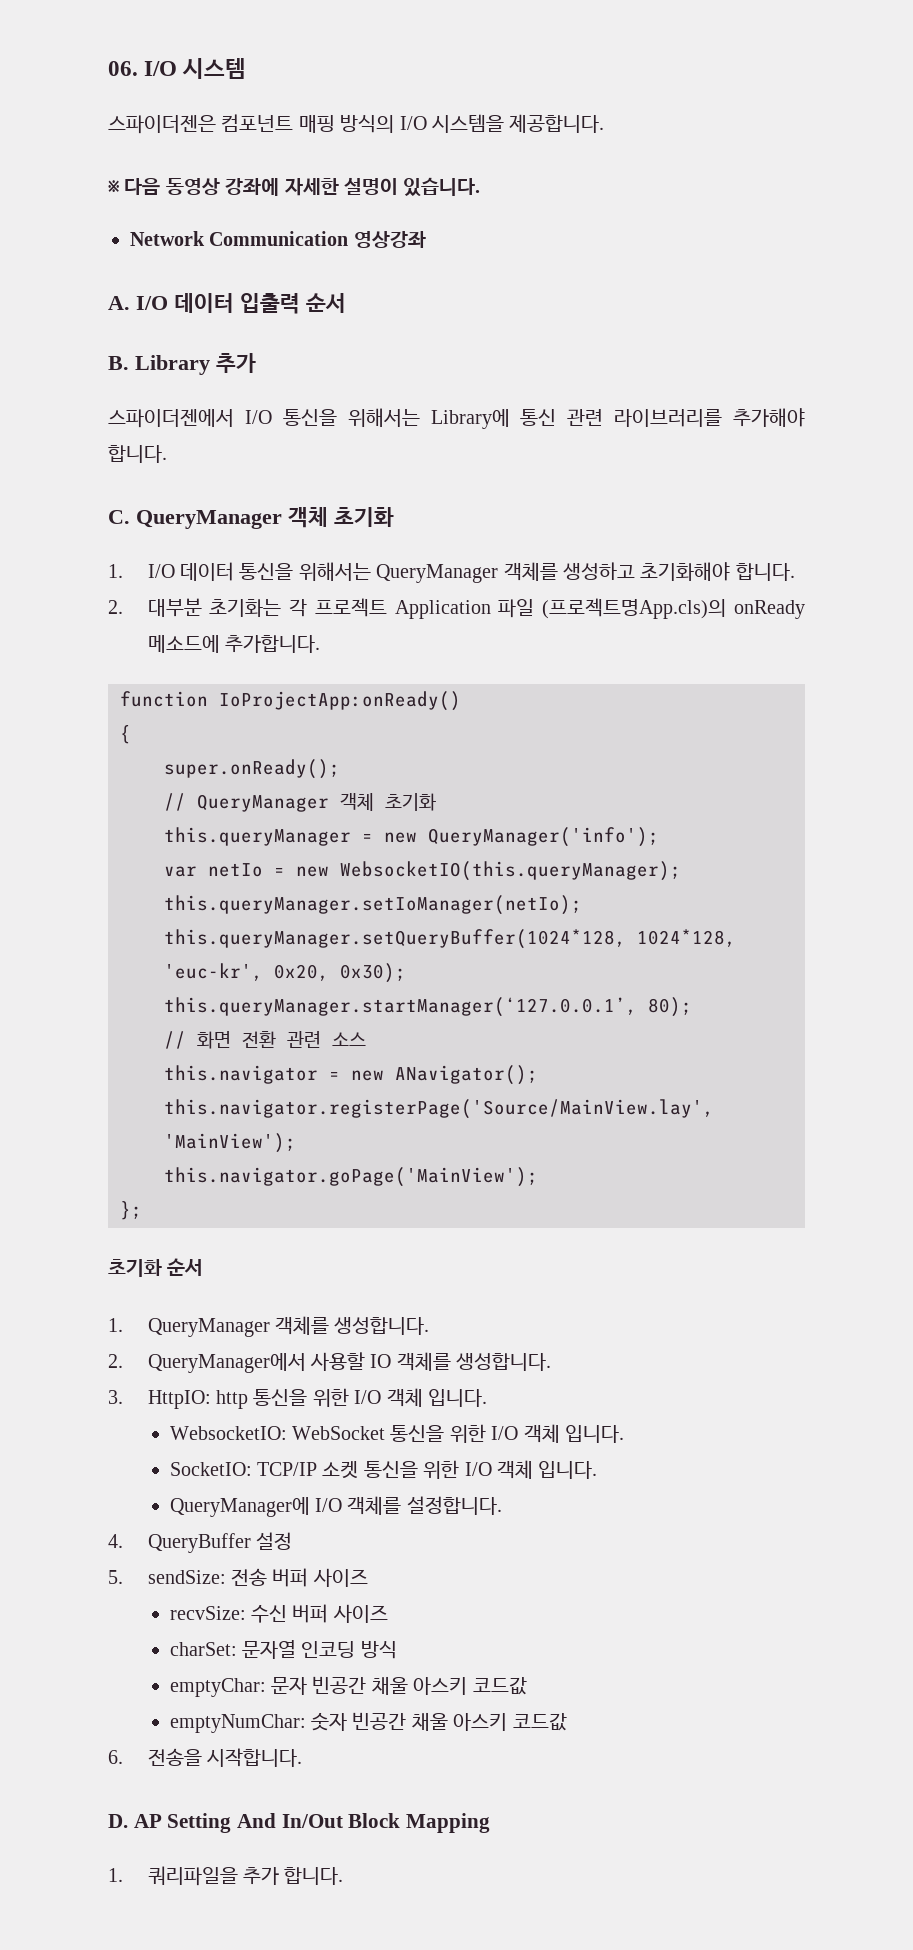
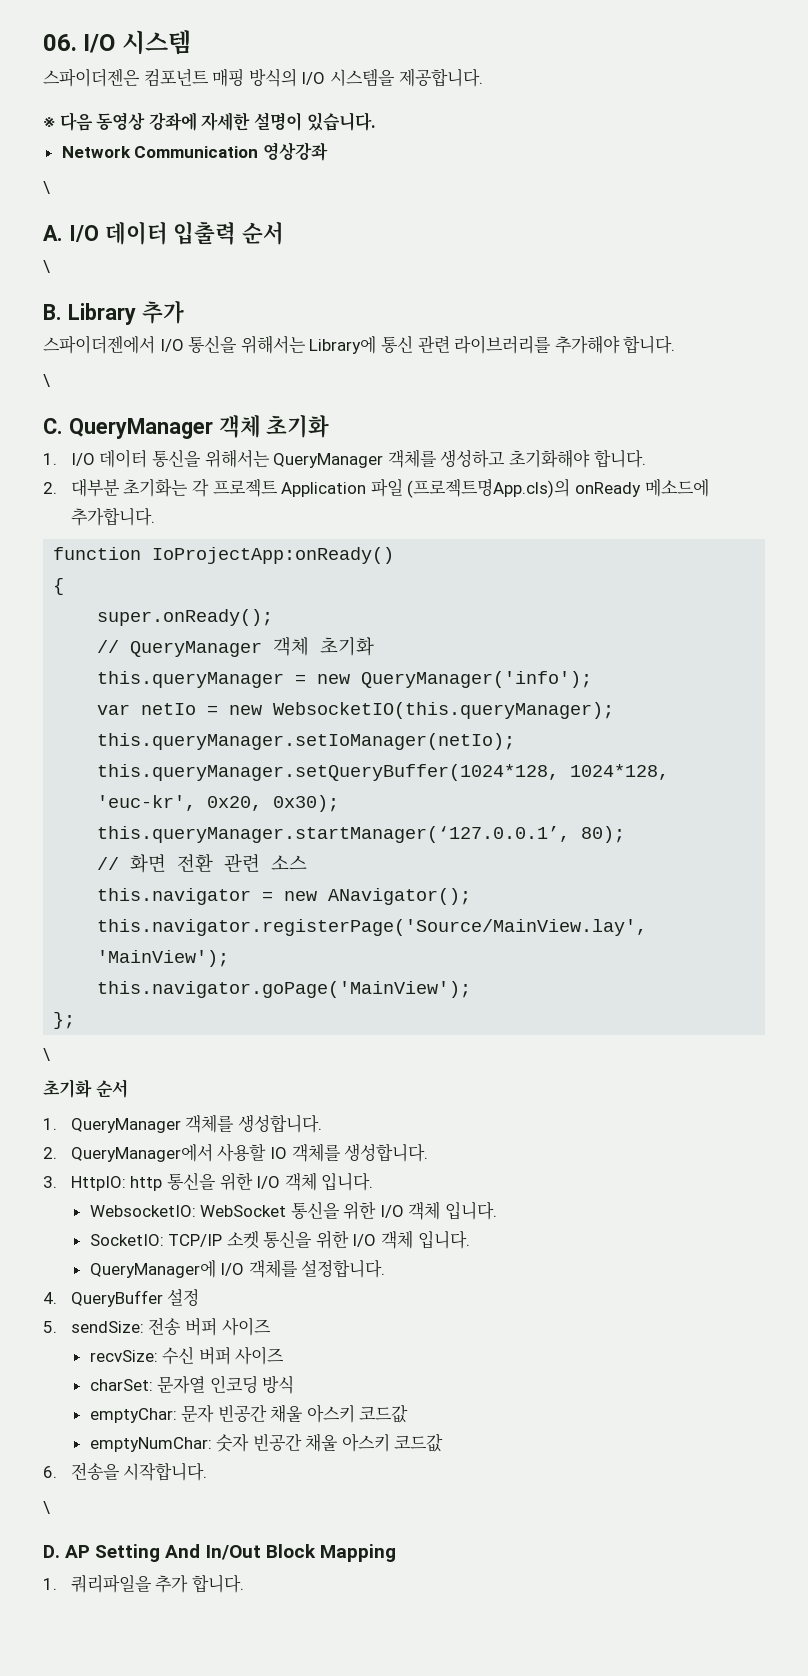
(426, 239) none -> [43,181,50,194] // \
(346, 303) none -> [43,260,50,273] // \
(167, 454) none -> [43,374,50,387] // \
(142, 1210) none -> [43,1048,50,1061] // \
(303, 1757) none -> [43,1501,50,1514] // \

